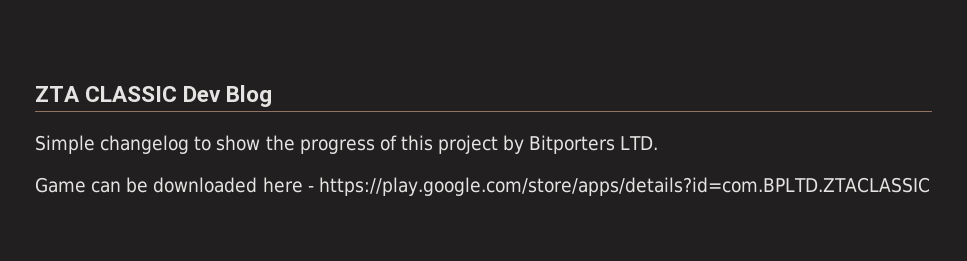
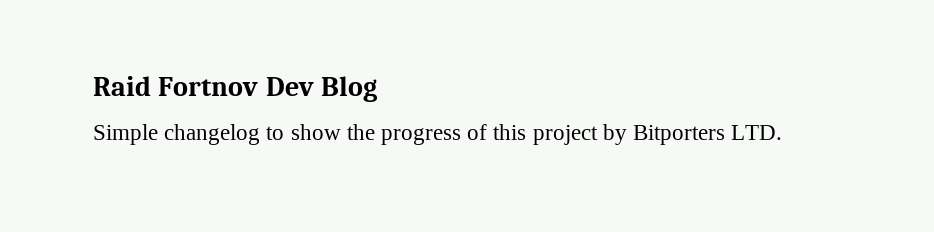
[35,86,178,102] ZTA CLASSIC -> [93,76,259,96] Raid Fortnov
[35,177,930,196] // Game can be downloaded here - https://play.google.com/store/apps/details?id=com.BPLTD.ZTACLASSIC -> (783, 132) none

